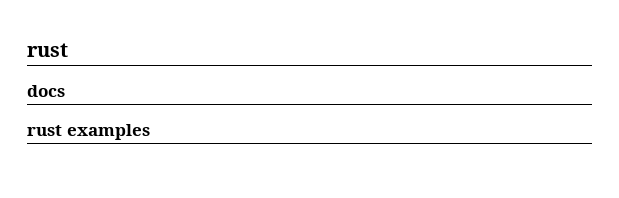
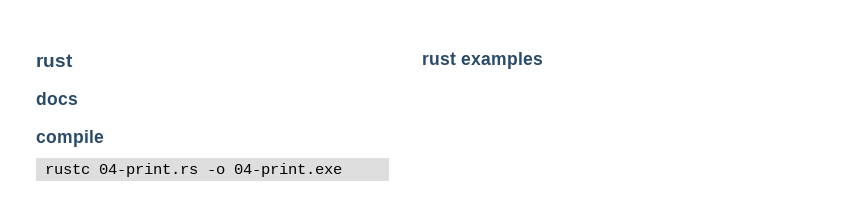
(65, 91) none -> [36,130,104,147] [45,163,342,177] // compile // rustc 04-print.rs -o 04-print.exe

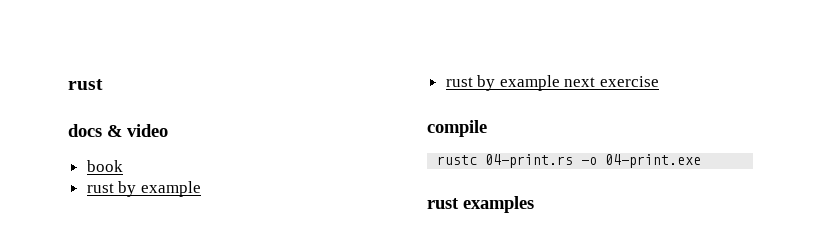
(78, 98) none -> [107,124,168,137] [86,160,123,172] [86,181,201,197] [445,75,660,91] & video // book // rust by example // rust by example next exercise

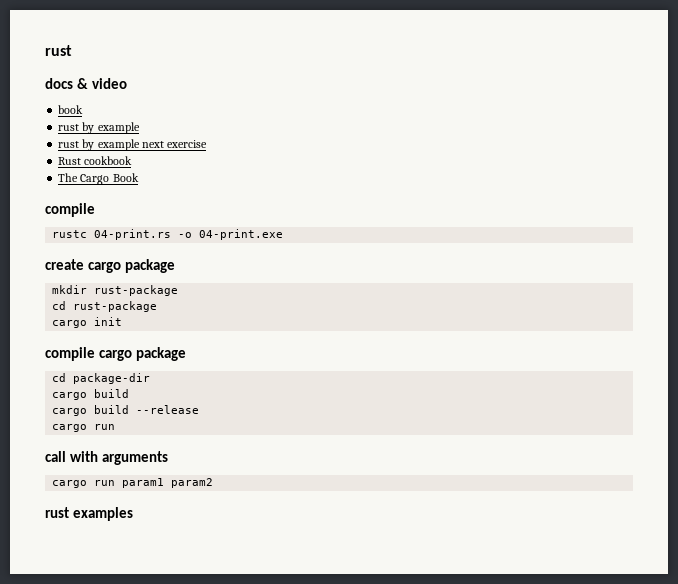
(660, 81) none -> [58,156,133,165] [58,173,139,185] // Rust cookbook // The Cargo Book
(702, 161) none -> [45,259,175,273] [52,285,179,296] [52,301,158,312] [52,317,123,328] [45,347,186,361] [52,373,151,384] [52,389,130,400] [52,405,200,416] [52,424,116,432] [45,451,168,465] [52,478,214,488] // create cargo package // mkdir rust-package // cd rust-package // cargo init // compile cargo package // cd package-dir // cargo build // cargo build --release // cargo run // call with arguments // cargo run param1 param2

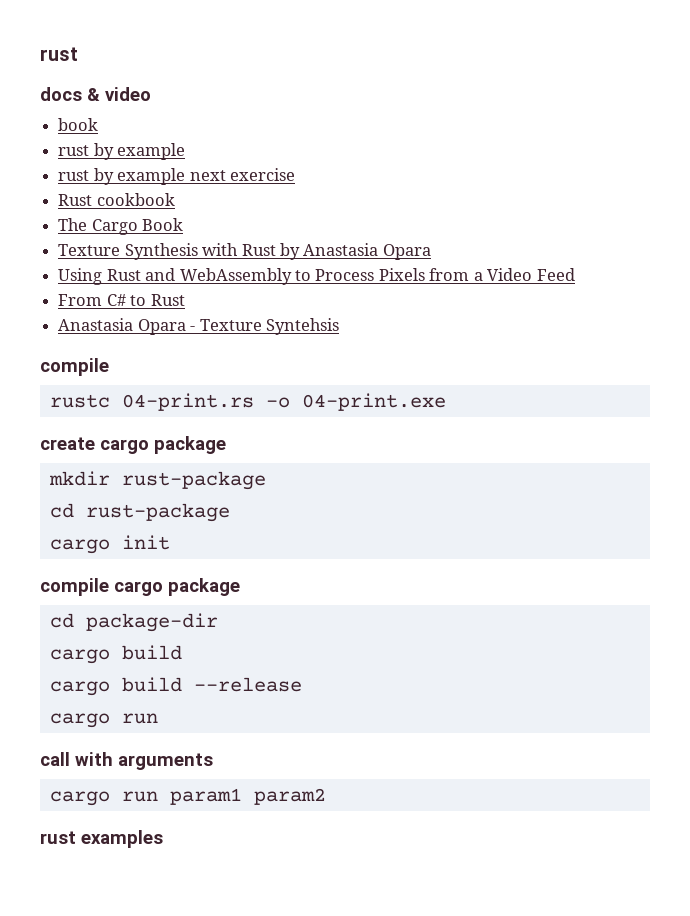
(139, 177) none -> [58,243,431,260] [58,268,575,285] [58,294,185,306] [58,318,339,335] // Texture Synthesis with Rust by Anastasia Opara // Using Rust and WebAssembly to Process Pixels from a Video Feed // From C# to Rust // Anastasia Opara - Texture Syntehsis

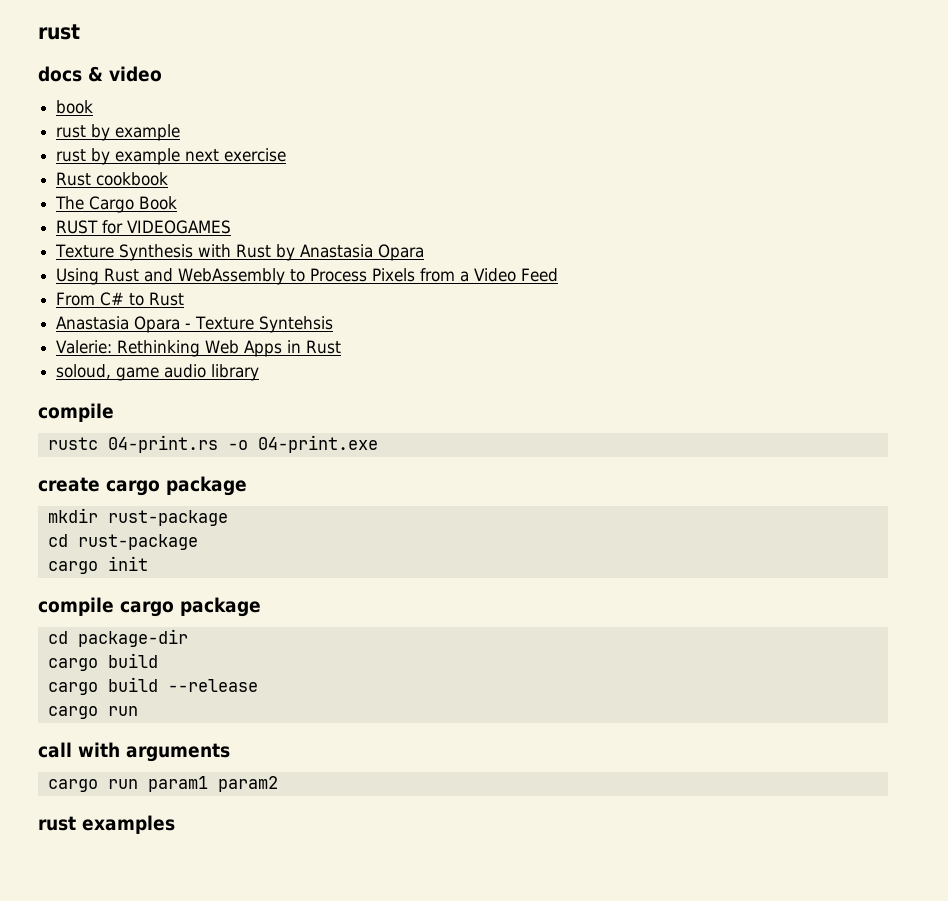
(184, 224) none -> [56,220,232,234] // RUST for VIDEOGAMES
(339, 326) none -> [56,340,342,357] [56,364,260,381] // Valerie: Rethinking Web Apps in Rust // soloud, game audio library

